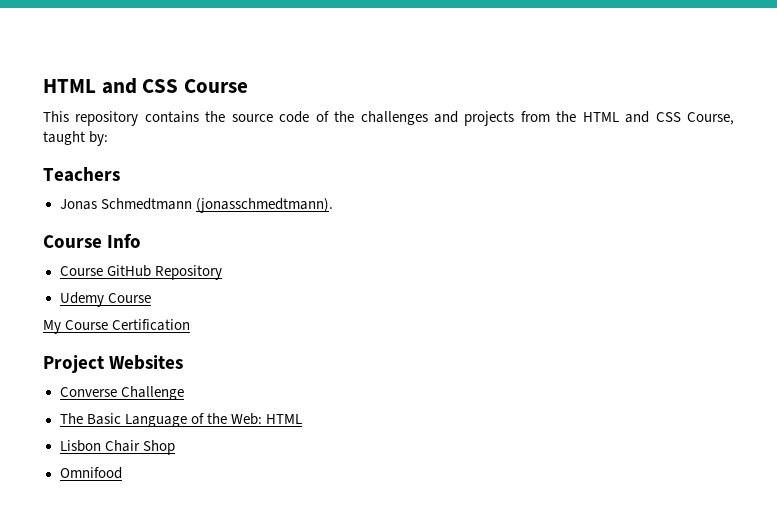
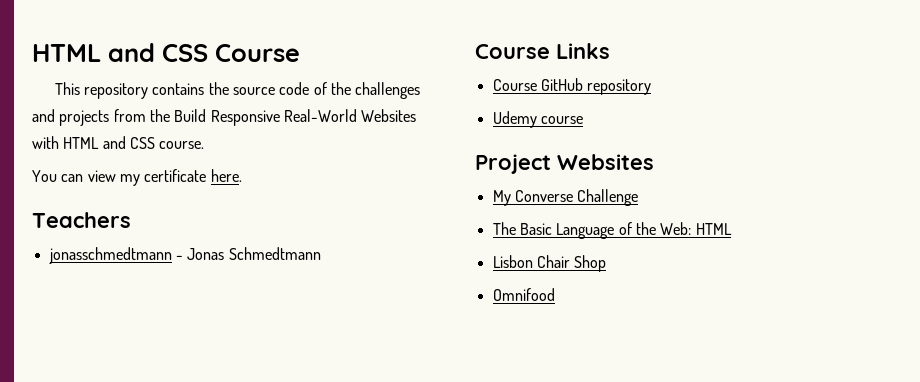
[582,111,734,125] [43,131,109,146] HTML and CSS Course, taught by: -> [174,109,417,126] [32,136,205,149] [32,169,242,186] Build Responsive Real-World Websites with HTML and CSS course. // You can view my certificate here.
(120, 174) none -> [48,247,183,264] jonasschmedtmann -
[195,198,333,213] [43,233,142,248] (jonasschmedtmann). // Course Info -> [475,43,610,59] // Course Links
[154,265,222,280] Repository -> [587,79,652,95] repository
[107,293,151,303] [43,319,191,334] Course // My Course Certification -> [540,116,583,124] course
(184, 362) none -> [492,190,511,206] My

